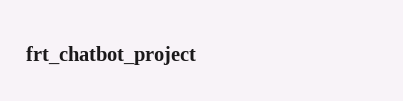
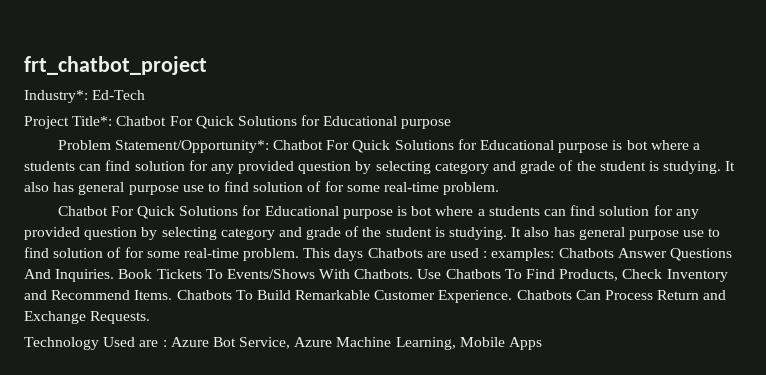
(196, 55) none -> [24,90,146,103] [24,115,452,129] [57,139,700,153] [24,160,736,174] [24,181,500,195] [57,205,699,219] [24,226,721,240] [24,247,732,261] [24,269,728,282] [24,290,727,303] [24,311,151,324] [24,337,543,350] // Industry*: Ed-Tech // Project Title*: Chatbot For Quick Solutions for Educational purpose // Problem Statement/Opportunity*: Chatbot For Quick Solutions for Educational purpose is bot where a students can find solution for any provided question by selecting category and grade of the student is studying. It also has general purpose use to find solution of for some real-time problem. // Chatbot For Quick Solutions for Educational purpose is bot where a students can find solution for any provided question by selecting category and grade of the student is studying. It also has general purpose use to find solution of for some real-time problem. This days Chatbots are used : examples: Chatbots Answer Questions And Inquiries. Book Tickets To Events/Shows With Chatbots. Use Chatbots To Find Products, Check Inventory and Recommend Items. Chatbots To Build Remarkable Customer Experience. Chatbots Can Process Return and Exchange Requests. // Technology Used are : Azure Bot Service, Azure Machine Learning, Mobile Apps

